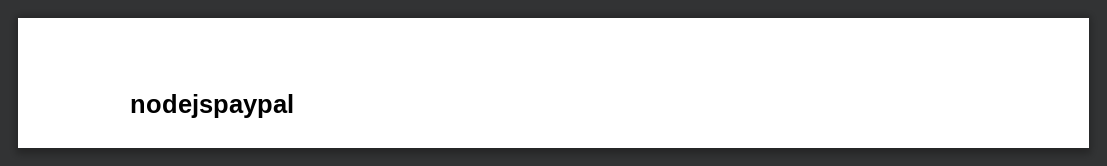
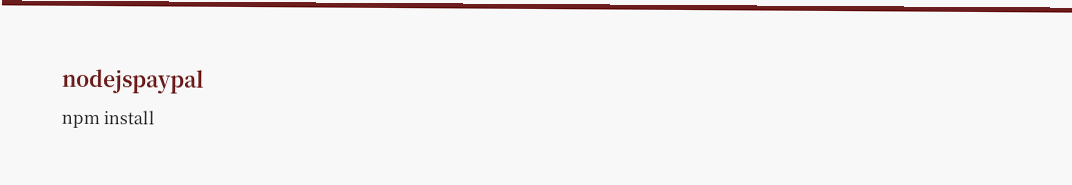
(294, 106) none -> [61,110,156,129] // npm install

